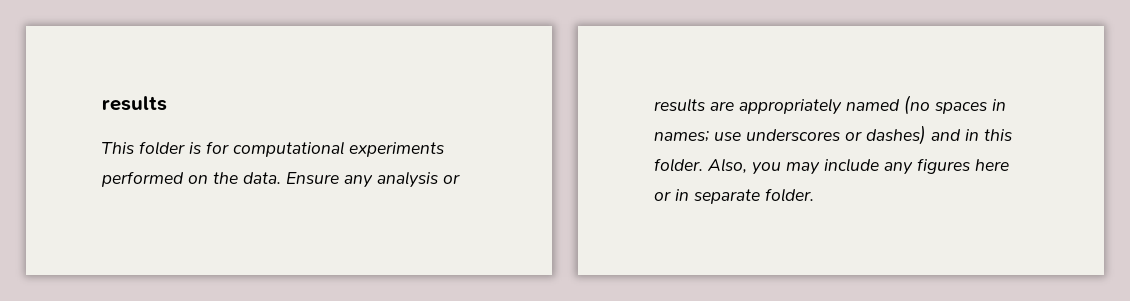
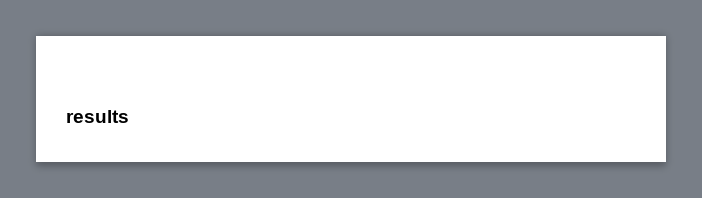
[102,96,167,111] [102,141,445,157] [101,171,460,188] [654,95,1006,115] [654,125,1013,145] [654,158,1009,175] [654,188,814,204] results // This folder is for computational experiments performed on the data. Ensure any analysis or results are appropriately named (no spaces in names; use underscores or dashes) and in this folder. Also, you may include any figures here or in separate folder. -> [66,110,129,123] results

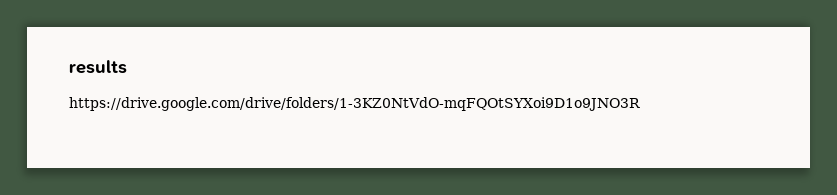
(129, 116) none -> [69,97,640,111] // https://drive.google.com/drive/folders/1-3KZ0NtVdO-mqFQOtSYXoi9D1o9JNO3R

